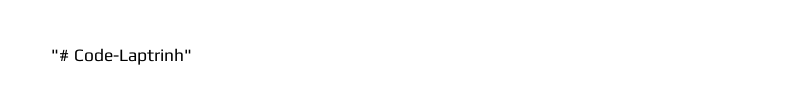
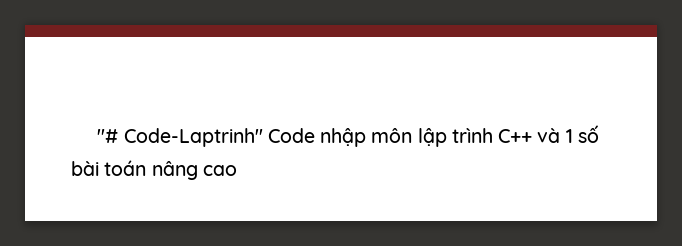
(192, 56) none -> [267,125,599,147] [71,160,237,180] Code nhập môn lập trình C++ và 1 số bài toán nâng cao

